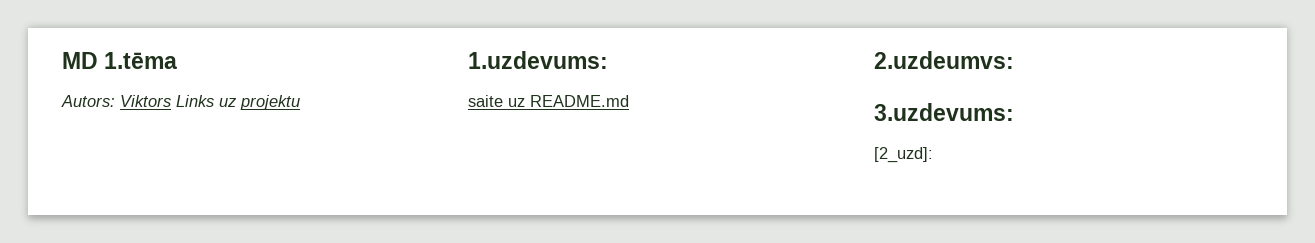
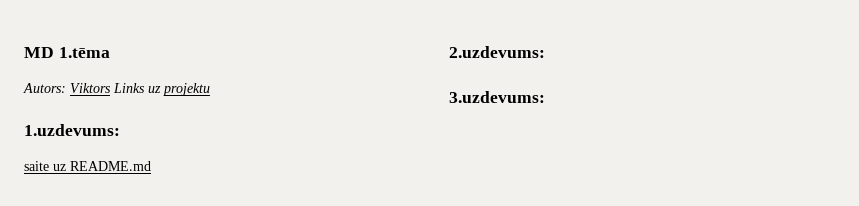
[874,51,1014,69] 2.uzdeumvs: -> [449,46,545,58] 2.uzdevums:
[874,147,933,163] // [2_uzd]: -> (545, 97) none

